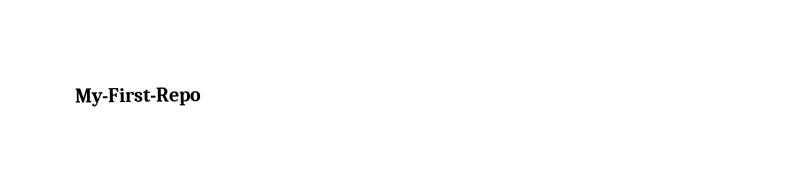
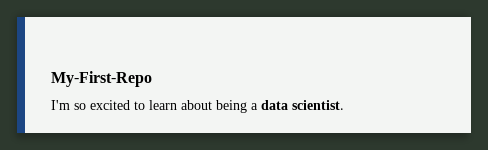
(202, 97) none -> [51,100,344,113] // I'm so excited to learn about being a data scientist.

